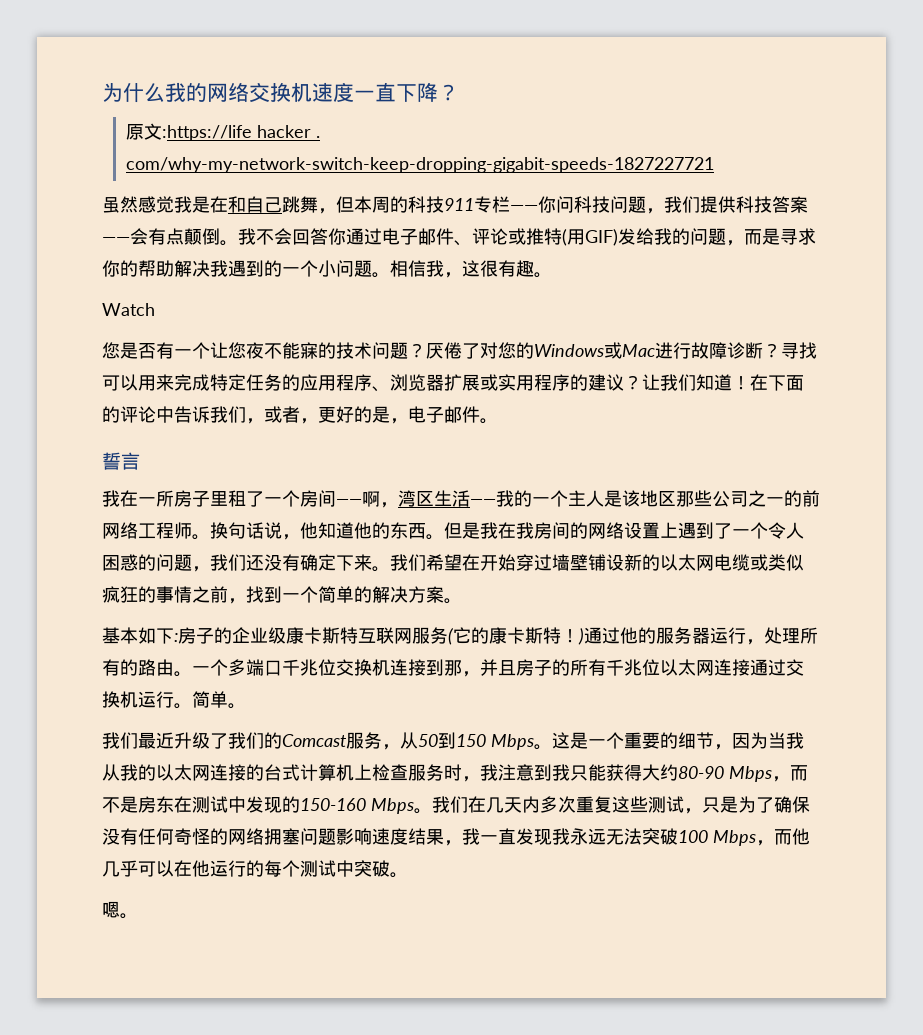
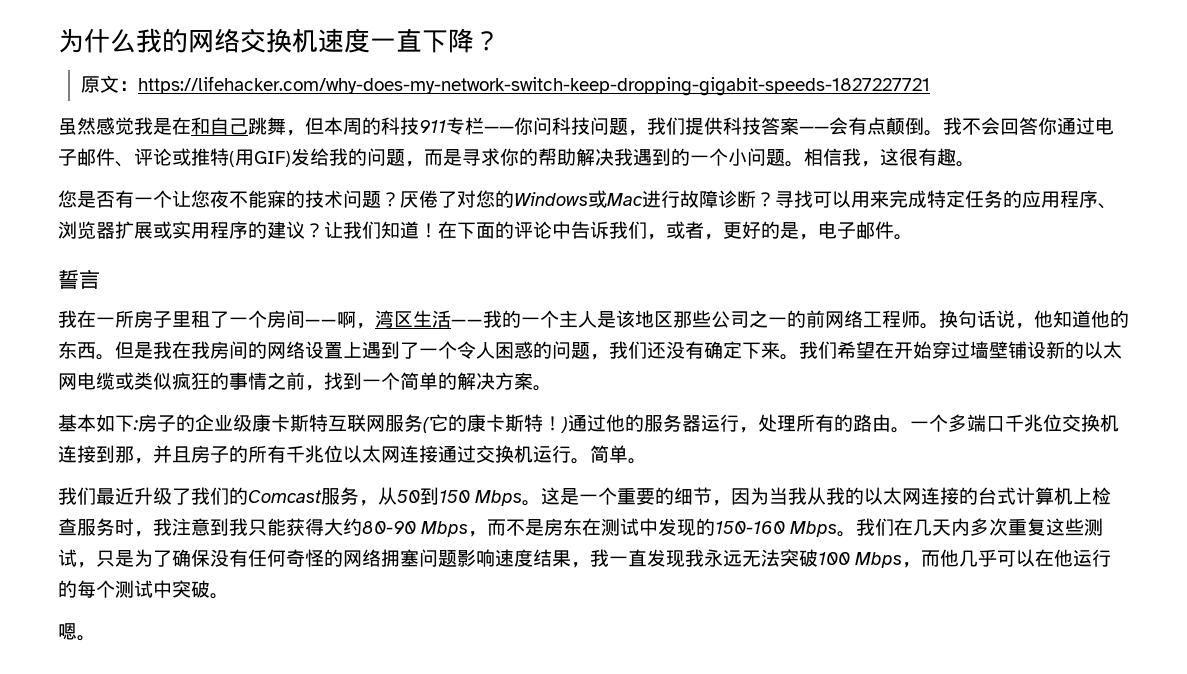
[161,125,320,141] [125,157,714,173] :https://life hacker . com/why-my-network-switch-keep-dropping-gigabit-speeds-1827227721 -> [118,76,930,96] ：https://lifehacker.com/why-does-my-network-switch-keep-dropping-gigabit-speeds-1827227721
[102,303,155,316] // Watch -> (975, 164) none

